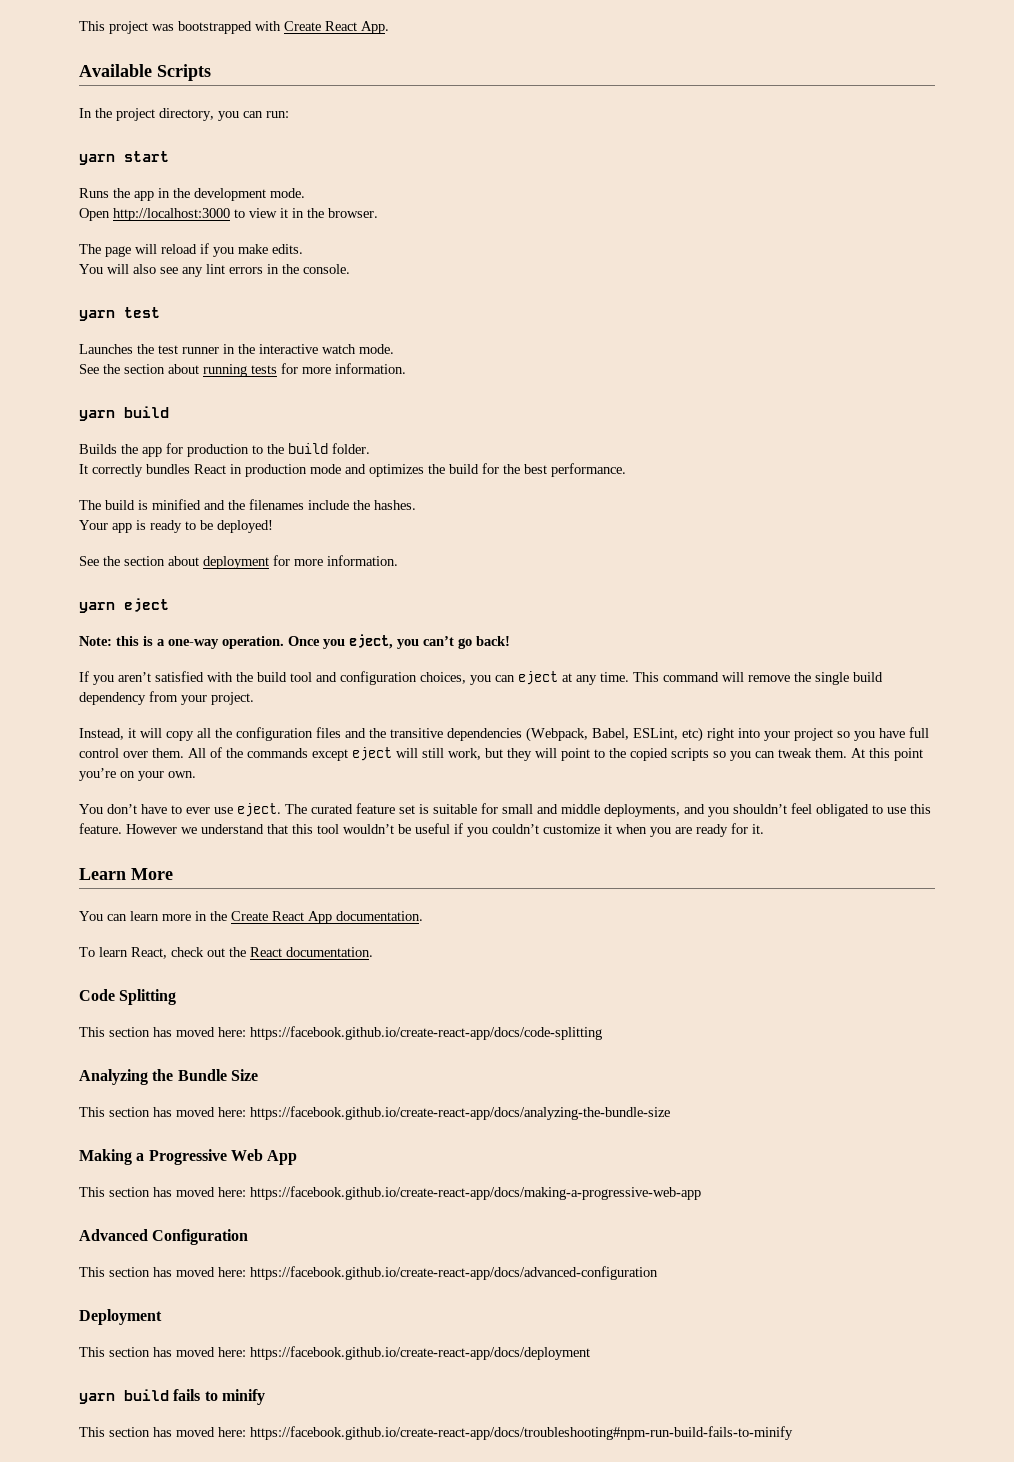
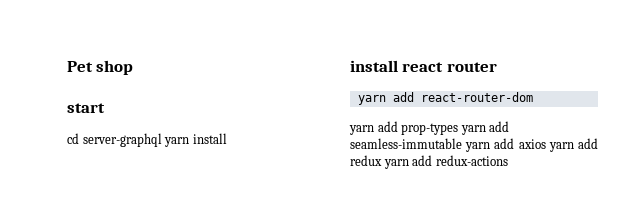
[79,21,389,34] [79,64,211,81] [79,108,289,121] [79,151,169,165] [79,188,305,201] [79,208,378,221] [79,243,303,257] [79,264,350,277] [79,307,160,321] [79,344,394,354] [79,363,406,377] [79,406,169,421] [79,443,370,457] [79,463,626,477] [79,499,416,510] [79,520,273,533] [79,555,398,569] [79,598,169,613] [79,634,510,649] [79,671,883,685] [79,691,254,705] [79,727,929,742] [79,747,923,761] [79,768,196,781] [79,803,931,817] [79,823,764,837] [79,868,173,880] [79,911,423,924] [79,947,373,959] [79,989,177,1005] [79,1026,602,1040] [79,1069,258,1085] [79,1106,670,1120] [79,1149,298,1165] [79,1186,701,1200] [79,1229,249,1245] [79,1266,658,1280] [79,1309,162,1325] [79,1346,590,1360] [79,1389,265,1405] [79,1426,793,1440] This project was bootstrapped with Create React App. // Available Scripts // In the project directory, you can run: // yarn start // Runs the app in the development mode. // Open http://localhost:3000 to view it in the browser. // The page will reload if you make edits. // You will also see any lint errors in the console. // yarn test // Launches the test runner in the interactive watch mode. // See the section about running tests for more information. // yarn build // Builds the app for production to the build folder. // It correctly bundles React in production mode and optimizes the build for the best performance. // The build is minified and the filenames include the hashes. // Your app is ready to be deployed! // See the section about deployment for more information. // yarn eject // Note: this is a one-way operation. Once you eject, you can’t go back! // If you aren’t satisfied with the build tool and configuration choices, you can eject at any time. This command will remove the single build dependency from your project. // Instead, it will copy all the configuration files and the transitive dependencies (Webpack, Babel, ESLint, etc) right into your project so you have full control over them. All of the commands except eject will still work, but they will point to the copied scripts so you can tweak them. At this point you’re on your own. // You don’t have to ever use eject. The curated feature set is suitable for small and middle deployments, and you shouldn’t feel obligated to use this feature. However we understand that this tool wouldn’t be useful if you couldn’t customize it when you are ready for it. // Learn More // You can learn more in the Create React App documentation. // To learn React, check out the React documentation. // Code Splitting // This section has moved here: https://facebook.github.io/create-react-app/docs/code-splitting // Analyzing the Bundle Size // This section has moved here: https://facebook.github.io/create-react-app/docs/analyzing-the-bundle-size // Making a Progressive Web App // This section has moved here: https://facebook.github.io/create-react-app/docs/making-a-progressive-web-app // Advanced Configuration // This section has moved here: https://facebook.github.io/create-react-app/docs/advanced-configuration // Deployment // This section has moved here: https://facebook.github.io/create-react-app/docs/deployment // yarn build fails to minify // This section has moved here: https://facebook.github.io/create-react-app/docs/troubleshooting#npm-run-build-fails-to-minify -> [67,60,134,75] [67,103,105,113] [67,133,227,147] [350,60,497,72] [357,92,533,105] [349,121,510,135] [350,138,598,152] [350,155,508,169] Pet shop // start // cd server-graphql yarn install // install react router // yarn add react-router-dom // yarn add prop-types yarn add seamless-immutable yarn add axios yarn add redux yarn add redux-actions

